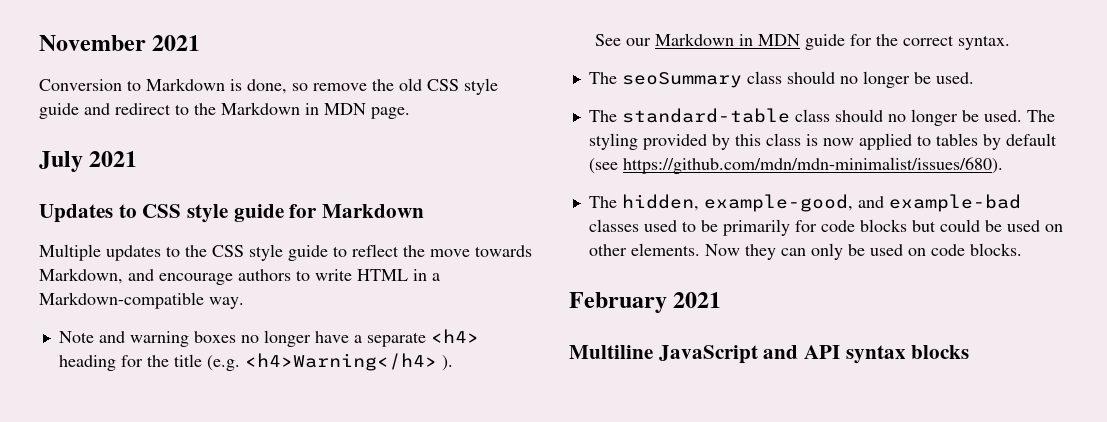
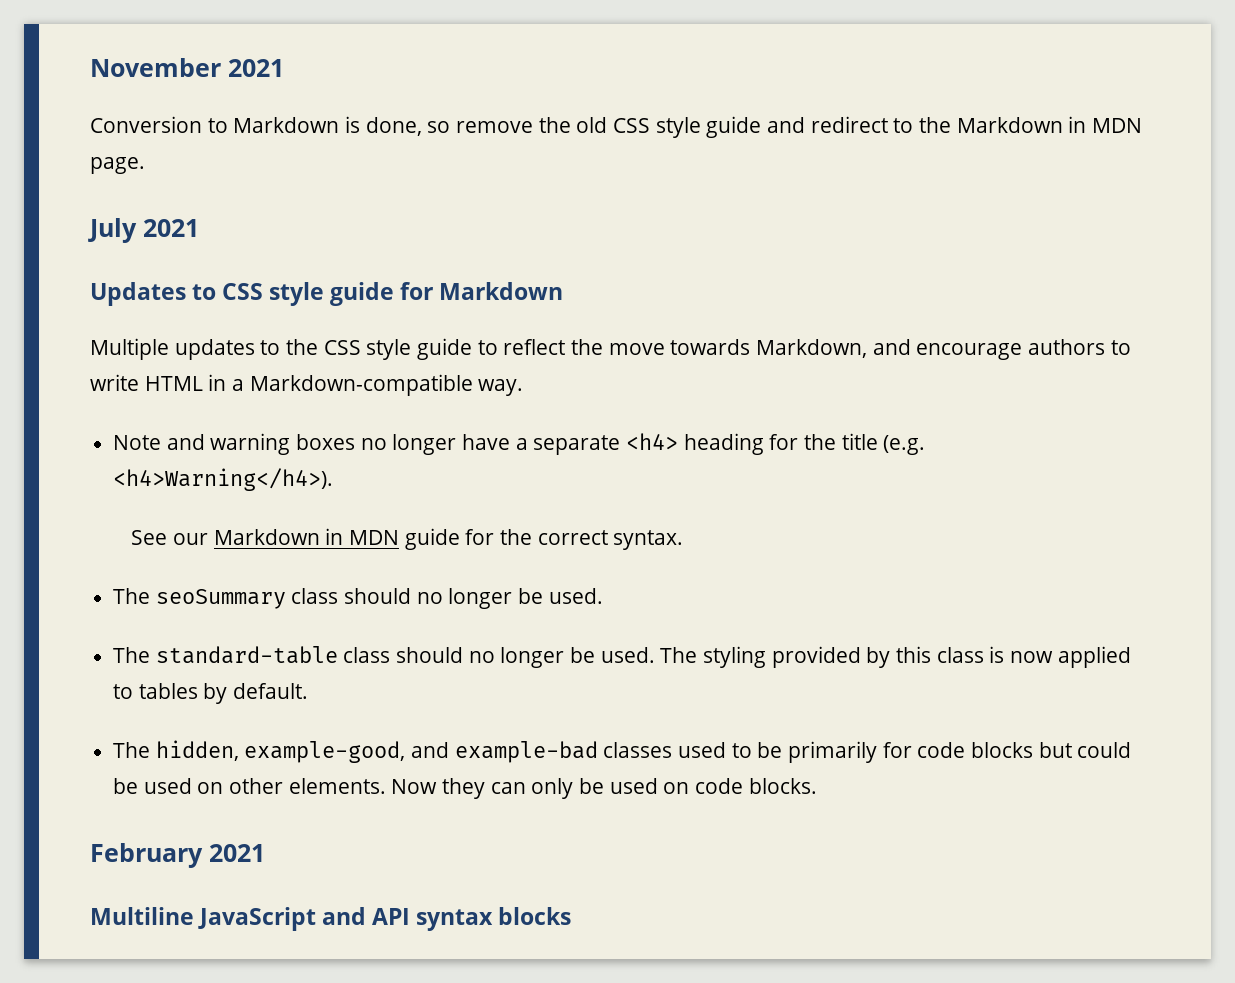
[244,353,453,371] <h4>Warning</h4> ). -> [113,468,334,491] <h4>Warning</h4>).
[1005,133,1057,146] [588,157,1003,174] default (see https://github.com/mdn/mdn-minimalist/issues/680). -> [233,683,309,699] default.

